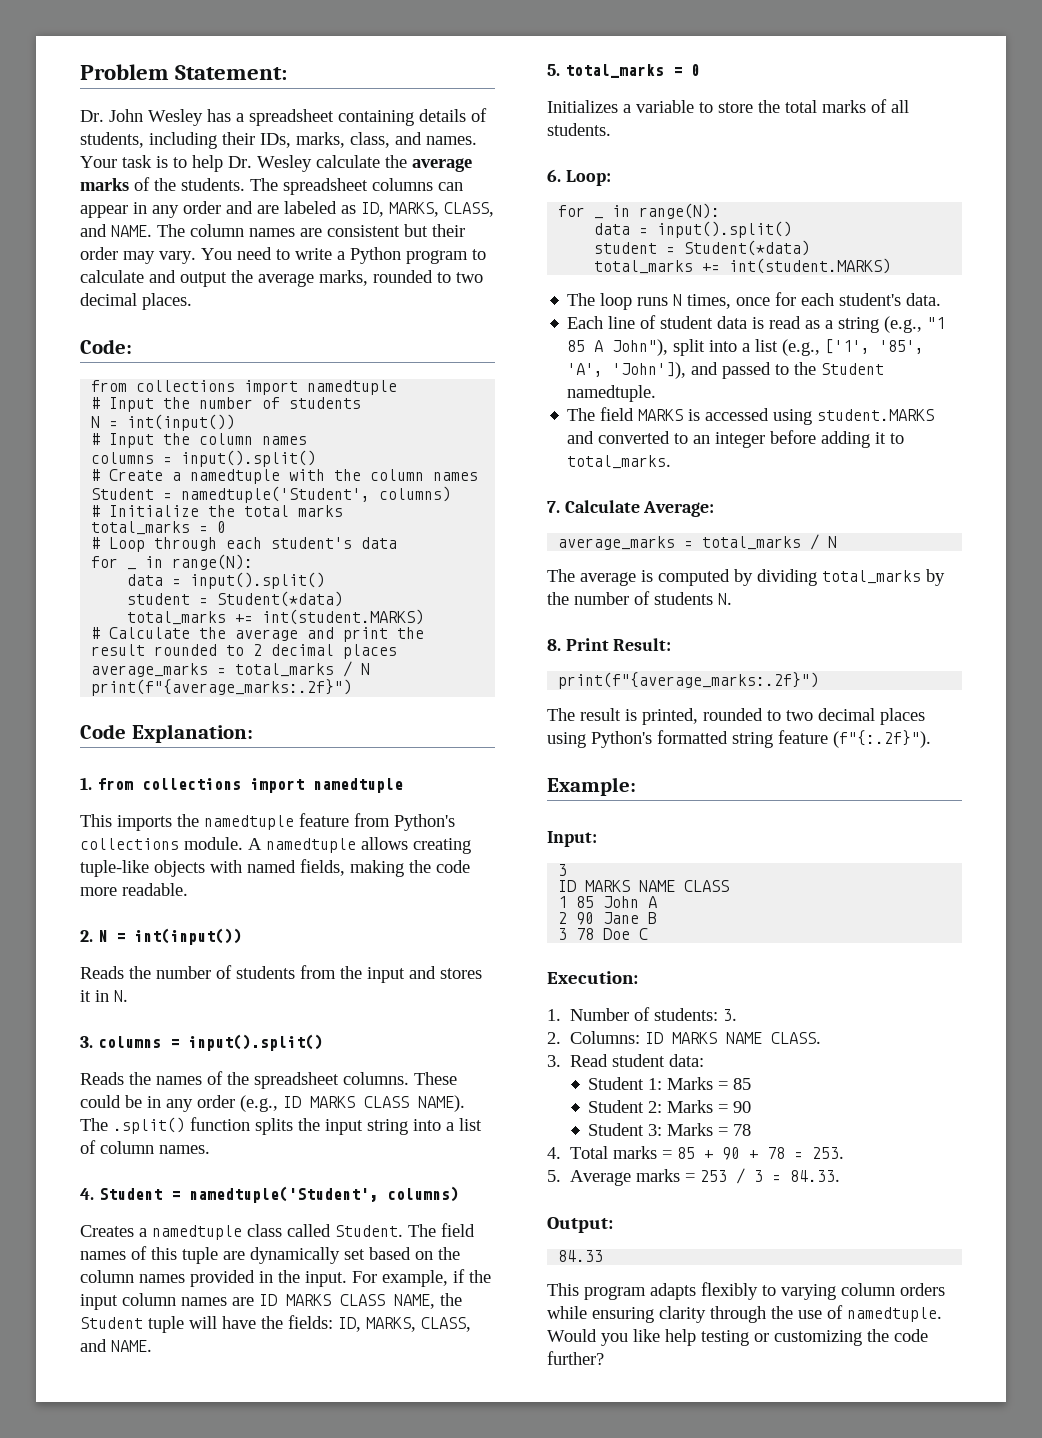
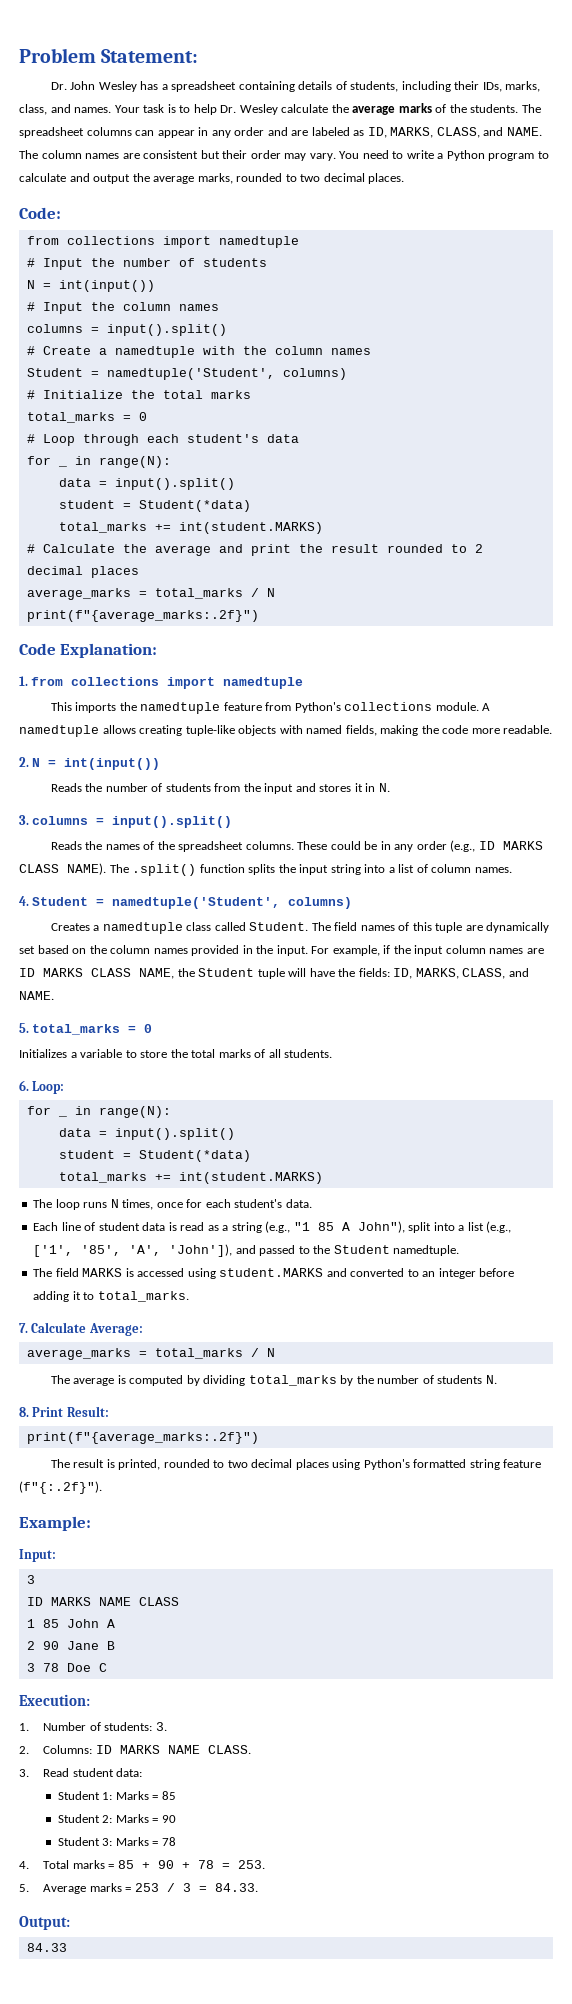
[547,1282,945,1300] [547,1305,942,1323] [547,1329,928,1346] [547,1351,604,1365] // This program adapts flexibly to varying column orders while ensuring clarity through the use of namedtuple. Would you like help testing or customizing the code further? -> (67, 1947) none

